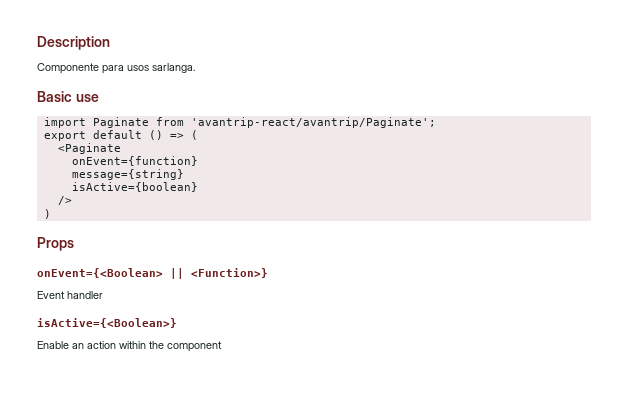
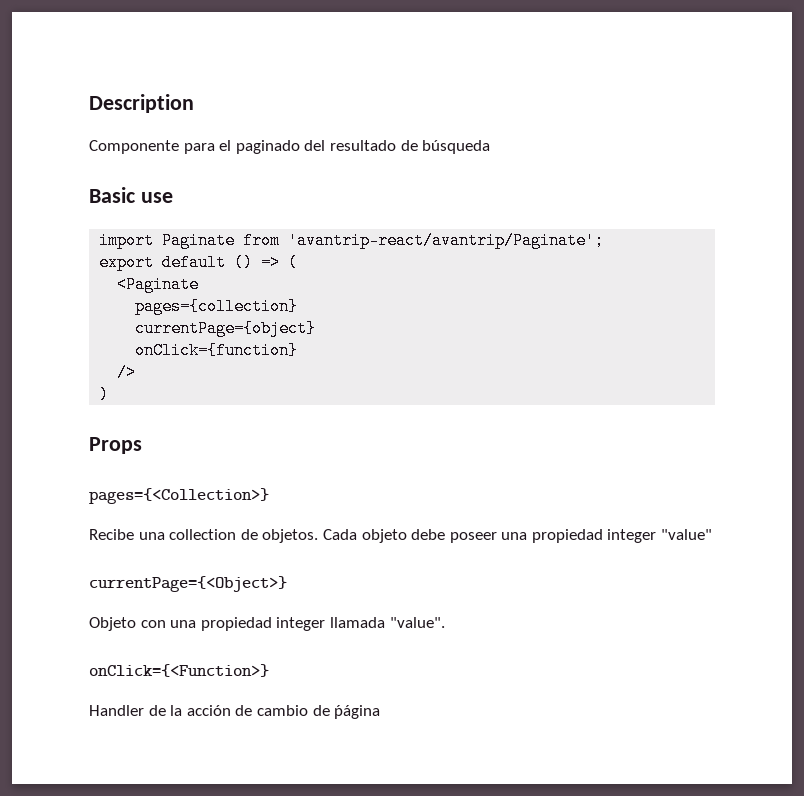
[127,63,195,73] usos sarlanga. -> [219,140,491,154] el paginado del resultado de búsqueda
[71,156,198,166] [71,169,184,180] [71,182,198,192] onEvent={function} // message={string} // isActive={boolean} -> [135,298,299,315] [135,320,317,337] [135,342,299,359] pages={collection} // currentPage={object} // onClick={function}
[37,268,268,279] [37,291,103,299] [37,318,177,328] [37,341,222,352] onEvent={<Boolean> || <Function>} // Event handler // isActive={<Boolean>} // Enable an action within the component -> [89,488,269,504] [89,529,713,543] [89,576,287,592] [89,617,445,631] [89,664,269,677] [89,705,381,719] pages={<Collection>} // Recibe una collection de objetos. Cada objeto debe poseer una propiedad integer "value" // currentPage={<Object>} // Objeto con una propiedad integer llamada "value". // onClick={<Function>} // Handler de la acción de cambio de ṕágina

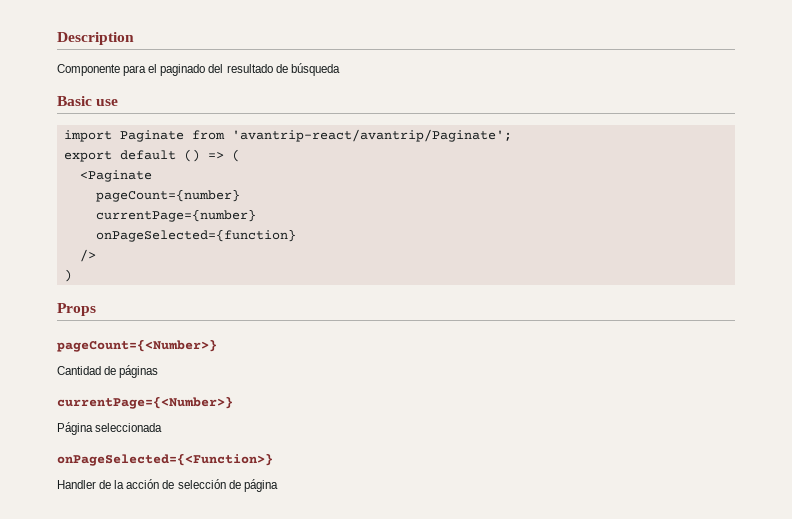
[135,298,299,315] [135,320,317,337] [135,342,299,359] pages={collection} // currentPage={object} // onClick={function} -> [95,189,240,202] [95,209,256,222] [95,229,296,242] pageCount={number} // currentPage={number} // onPageSelected={function}
[89,488,269,504] [89,529,713,543] [89,576,287,592] [89,617,445,631] [89,664,269,677] pages={<Collection>} // Recibe una collection de objetos. Cada objeto debe poseer una propiedad integer "value" // currentPage={<Object>} // Objeto con una propiedad integer llamada "value". // onClick={<Function>} -> [57,339,217,352] [57,365,159,378] [57,396,233,409] [57,422,163,435] [57,453,273,466] pageCount={<Number>} // Cantidad de páginas // currentPage={<Number>} // Página seleccionada // onPageSelected={<Function>}
[256,705,381,719] cambio de ṕágina -> [177,479,278,492] selección de página

